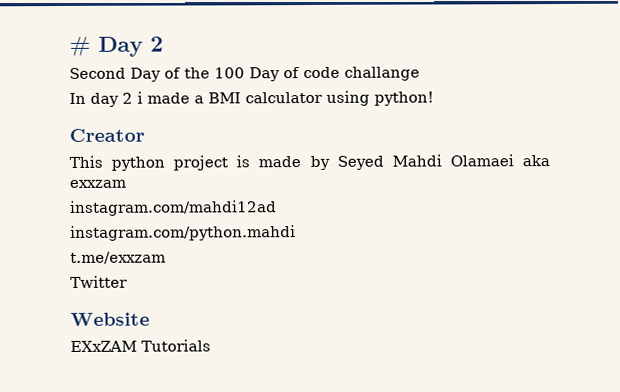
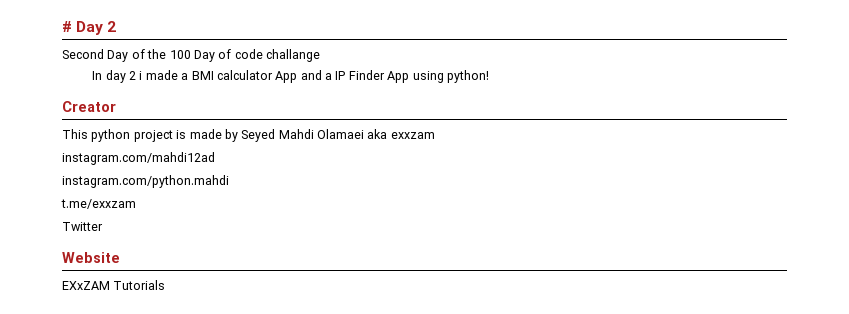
(323, 97) none -> [275,70,410,83] App and a IP Finder App

